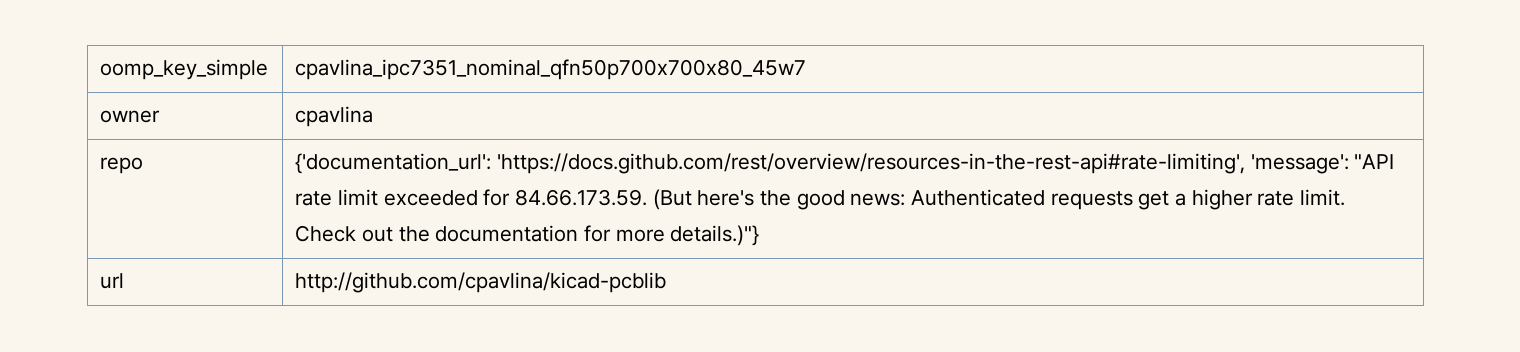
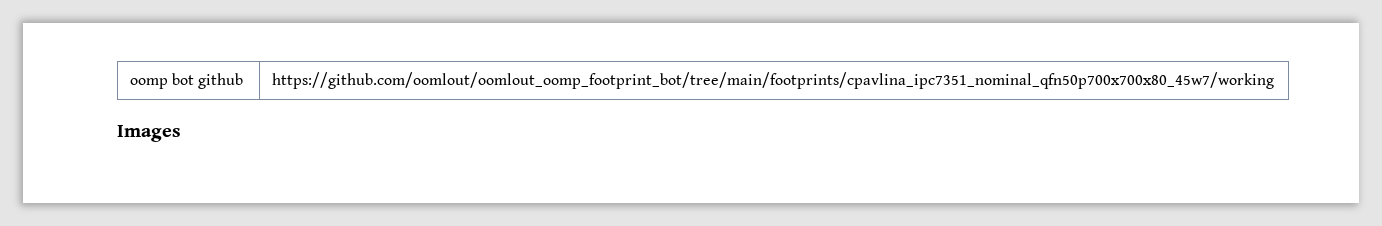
[100,59,269,80] [295,59,807,80] [100,110,161,123] [295,106,374,127] [100,157,144,174] [295,153,1395,174] [295,189,1345,210] [295,225,760,246] [100,273,125,289] [295,272,667,293] oomp_key_simple | cpavlina_ipc7351_nominal_qfn50p700x700x80_45w7 // owner | cpavlina // repo | {'documentation_url': 'https://docs.github.com/rest/overview/resources-in-the-rest-api#rate-limiting', 'message': "API rate limit exceeded for 84.66.173.59. (But here's the good news: Authenticated requests get a higher rate limit. Check out the documentation for more details.)"} // url | http://github.com/cpavlina/kicad-pcblib -> [129,73,244,89] [271,72,1274,89] [117,125,181,142] oomp bot github | https://github.com/oomlout/oomlout_oomp_footprint_bot/tree/main/footprints/cpavlina_ipc7351_nominal_qfn50p700x700x80_45w7/working // Images

